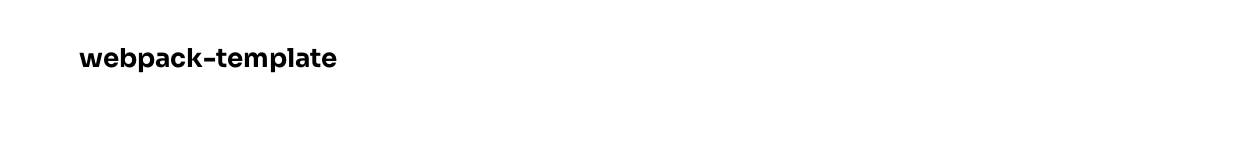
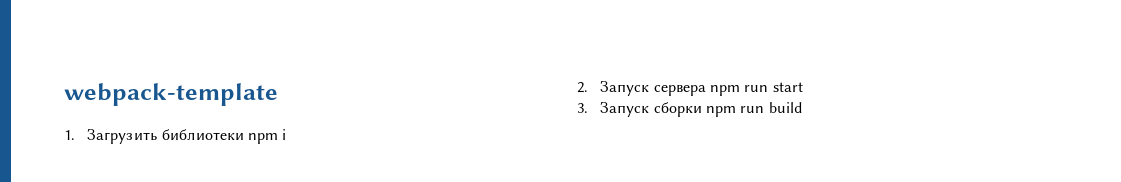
(337, 60) none -> [64,129,287,144] [577,81,803,96] [577,102,802,117] // 1. Загрузить библиотеки npm i // 2. Запуск сервера npm run start // 3. Запуск сборки npm run build

